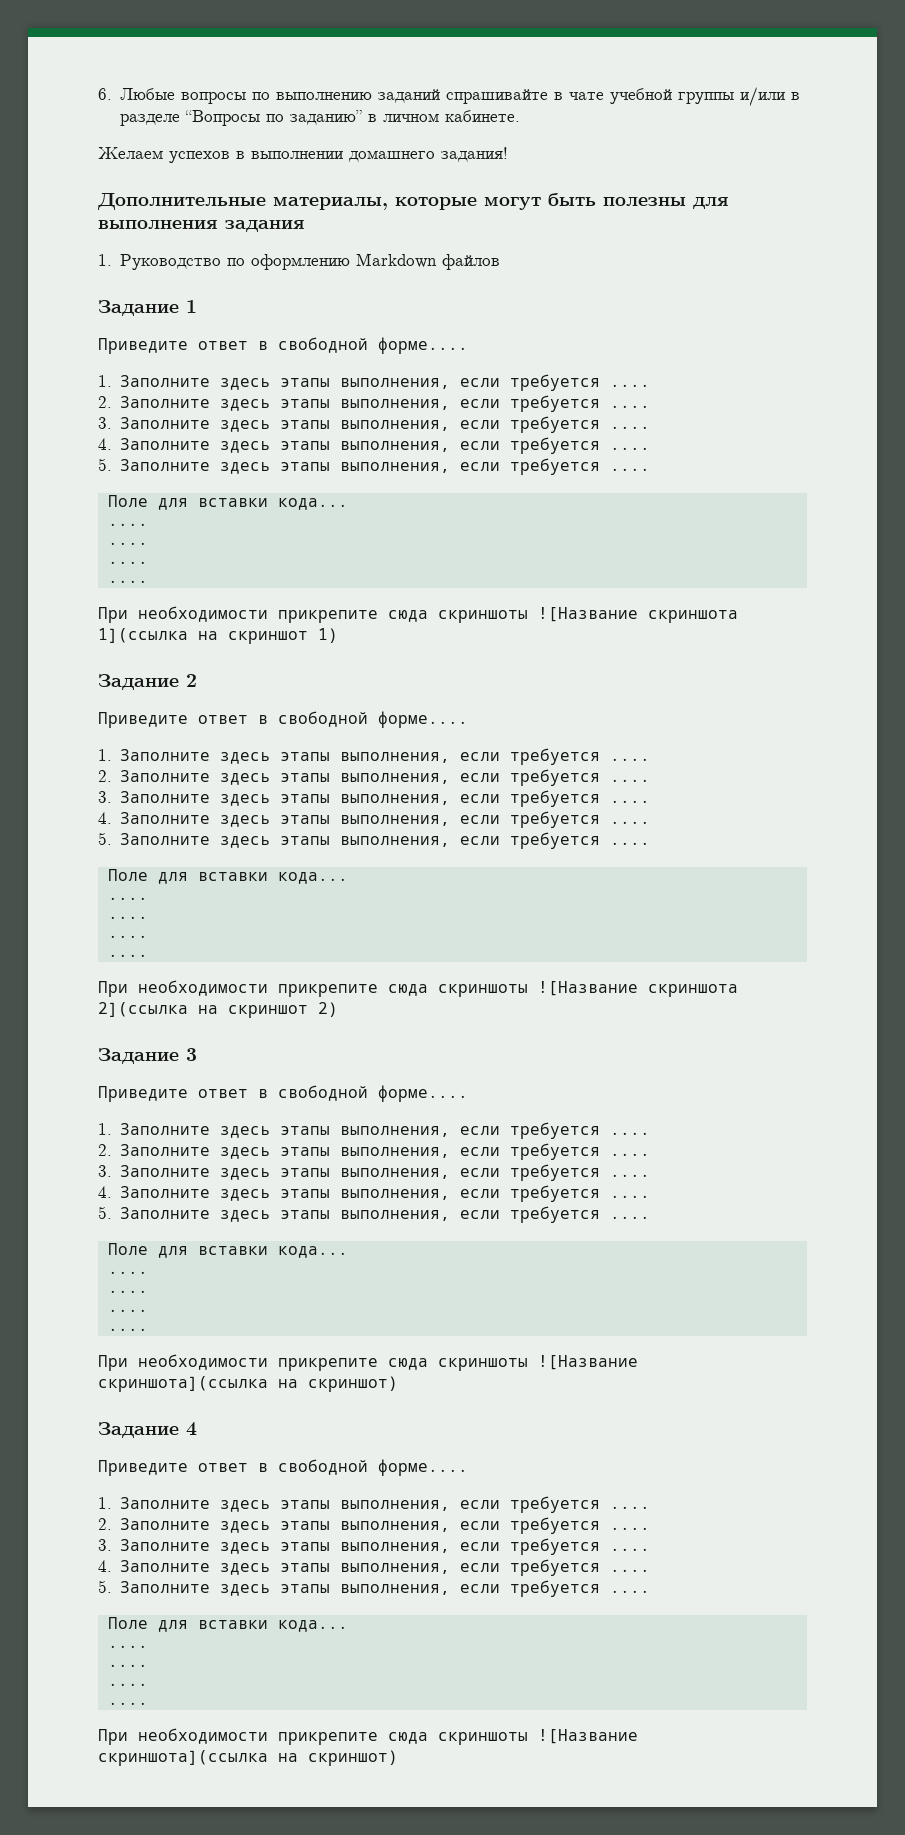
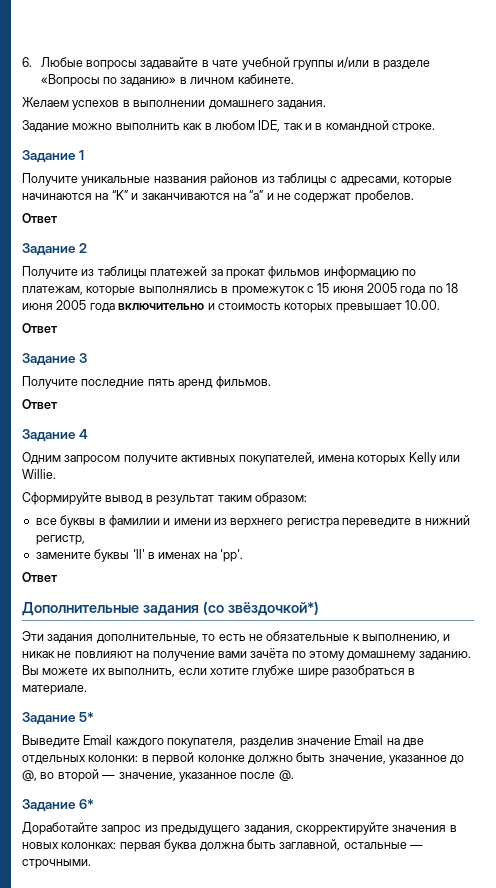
[252,89,549,104] по выполнению заданий спрашивайте -> [140,57,199,69] задавайте
[185,110,363,126] “Вопросы по заданию” -> [40,74,177,87] «Вопросы по заданию»
[441,147,508,162] [97,193,729,210] [98,220,305,232] [98,253,501,270] [98,300,197,316] [98,337,468,354] [98,374,651,391] [98,395,651,412] [98,416,651,433] [98,437,651,454] [98,458,651,475] [107,495,348,510] [107,523,148,526] [107,542,148,545] [107,561,148,564] [107,580,148,583] [98,606,738,623] [98,628,338,644] [98,674,197,690] [98,711,468,728] [98,748,651,765] [98,769,651,786] [98,790,651,807] [98,811,651,828] [98,832,651,849] [107,869,348,884] [107,897,148,900] [107,916,148,919] [107,935,148,938] [107,954,148,957] [98,980,738,997] [98,1002,338,1018] [98,1048,197,1064] [98,1085,468,1102] [98,1122,651,1139] [98,1143,651,1160] [98,1164,651,1181] [98,1185,651,1202] [98,1206,651,1223] [107,1243,348,1258] [107,1271,148,1274] [107,1290,148,1293] [107,1309,148,1312] [107,1328,148,1331] [98,1354,638,1371] [98,1376,398,1392] [98,1422,197,1438] [98,1459,468,1476] [98,1496,651,1513] [98,1517,651,1534] [98,1538,651,1555] [98,1559,651,1576] [98,1580,651,1597] [107,1617,348,1632] [107,1645,148,1648] [107,1664,148,1667] [107,1683,148,1686] [107,1702,148,1705] [98,1728,638,1745] [98,1750,398,1766] задания! // Дополнительные материалы, которые могут быть полезны для выполнения задания // 1. Руководство по оформлению Markdown файлов // Задание 1 // Приведите ответ в свободной форме.... // 1. Заполните здесь этапы выполнения, если требуется .... // 2. Заполните здесь этапы выполнения, если требуется .... // 3. Заполните здесь этапы выполнения, если требуется .... // 4. Заполните здесь этапы выполнения, если требуется .... // 5. Заполните здесь этапы выполнения, если требуется .... // Поле для вставки кода... // .... // .... // .... // .... // При необходимости прикрепитe сюда скриншоты ![Название скриншота 1](ссылка на скриншот 1) // Задание 2 // Приведите ответ в свободной форме.... // 1. Заполните здесь этапы выполнения, если требуется .... // 2. Заполните здесь этапы выполнения, если требуется .... // 3. Заполните здесь этапы выполнения, если требуется .... // 4. Заполните здесь этапы выполнения, если требуется .... // 5. Заполните здесь этапы выполнения, если требуется .... // Поле для вставки кода... // .... // .... // .... // .... // При необходимости прикрепитe сюда скриншоты ![Название скриншота 2](ссылка на скриншот 2) // Задание 3 // Приведите ответ в свободной форме.... // 1. Заполните здесь этапы выполнения, если требуется .... // 2. Заполните здесь этапы выполнения, если требуется .... // 3. Заполните здесь этапы выполнения, если требуется .... // 4. Заполните здесь этапы выполнения, если требуется .... // 5. Заполните здесь этапы выполнения, если требуется .... // Поле для вставки кода... // .... // .... // .... // .... // При необходимости прикрепитe сюда скриншоты ![Название скриншота](ссылка на скриншот) // Задание 4 // Приведите ответ в свободной форме.... // 1. Заполните здесь этапы выполнения, если требуется .... // 2. Заполните здесь этапы выполнения, если требуется .... // 3. Заполните здесь этапы выполнения, если требуется .... // 4. Заполните здесь этапы выполнения, если требуется .... // 5. Заполните здесь этапы выполнения, если требуется .... // Поле для вставки кода... // .... // .... // .... // .... // При необходимости прикрепитe сюда скриншоты ![Название скриншота](ссылка на скриншот) -> [276,100,326,109] [22,120,436,133] [22,150,84,163] [22,173,452,186] [22,190,414,203] [22,213,58,223] [22,243,87,256] [22,266,416,279] [22,283,459,296] [22,300,440,313] [22,323,58,333] [22,353,87,366] [22,376,271,389] [22,399,58,409] [22,429,88,442] [22,452,460,465] [22,469,56,479] [22,492,307,505] [35,515,470,528] [35,535,85,545] [35,549,243,562] [22,572,58,582] [22,601,319,616] [22,631,451,643] [22,648,471,661] [22,665,416,678] [22,685,87,695] [22,712,94,725] [22,735,424,748] [22,752,465,765] [22,769,294,782] [22,799,94,812] [22,822,457,835] [22,839,423,852] [22,859,91,869] задания. // Задание можно выполнить как в любом IDE, так и в командной строке. // Задание 1 // Получите уникальные названия районов из таблицы с адресами, которые начинаются на “K” и заканчиваются на “a” и не содержат пробелов. // Ответ // Задание 2 // Получите из таблицы платежей за прокат фильмов информацию по платежам, которые выполнялись в промежуток с 15 июня 2005 года по 18 июня 2005 года включительно и стоимость которых превышает 10.00. // Ответ // Задание 3 // Получите последние пять аренд фильмов. // Ответ // Задание 4 // Одним запросом получите активных покупателей, имена которых Kelly или Willie. // Сформируйте вывод в результат таким образом: // все буквы в фамилии и имени из верхнего регистра переведите в нижний регистр, // замените буквы 'll' в именах на 'pp'. // Ответ // Дополнительные задания (со звёздочкой*) // Эти задания дополнительные, то есть не обязательные к выполнению, и никак не повлияют на получение вами зачёта по этому домашнему заданию. Вы можете их выполнить, если хотите глубже шире разобраться в материале. // Задание 5* // Выведите Email каждого покупателя, разделив значение Email на две отдельных колонки: в первой колонке должно быть значение, указанное до @, во второй — значение, указанное после @. // Задание 6* // Доработайте запрос из предыдущего задания, скорректируйте значения в новых колонках: первая буква должна быть заглавной, остальные — строчными.

